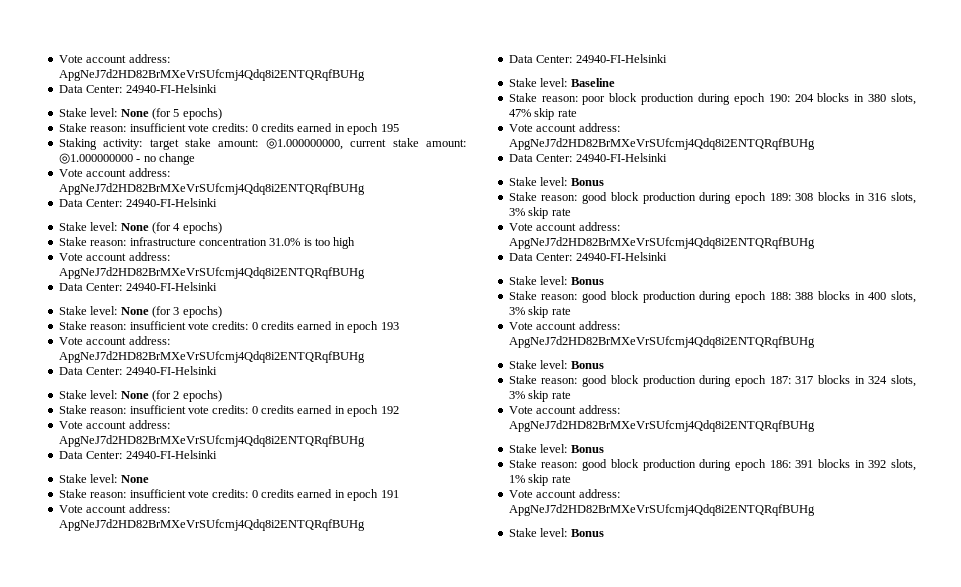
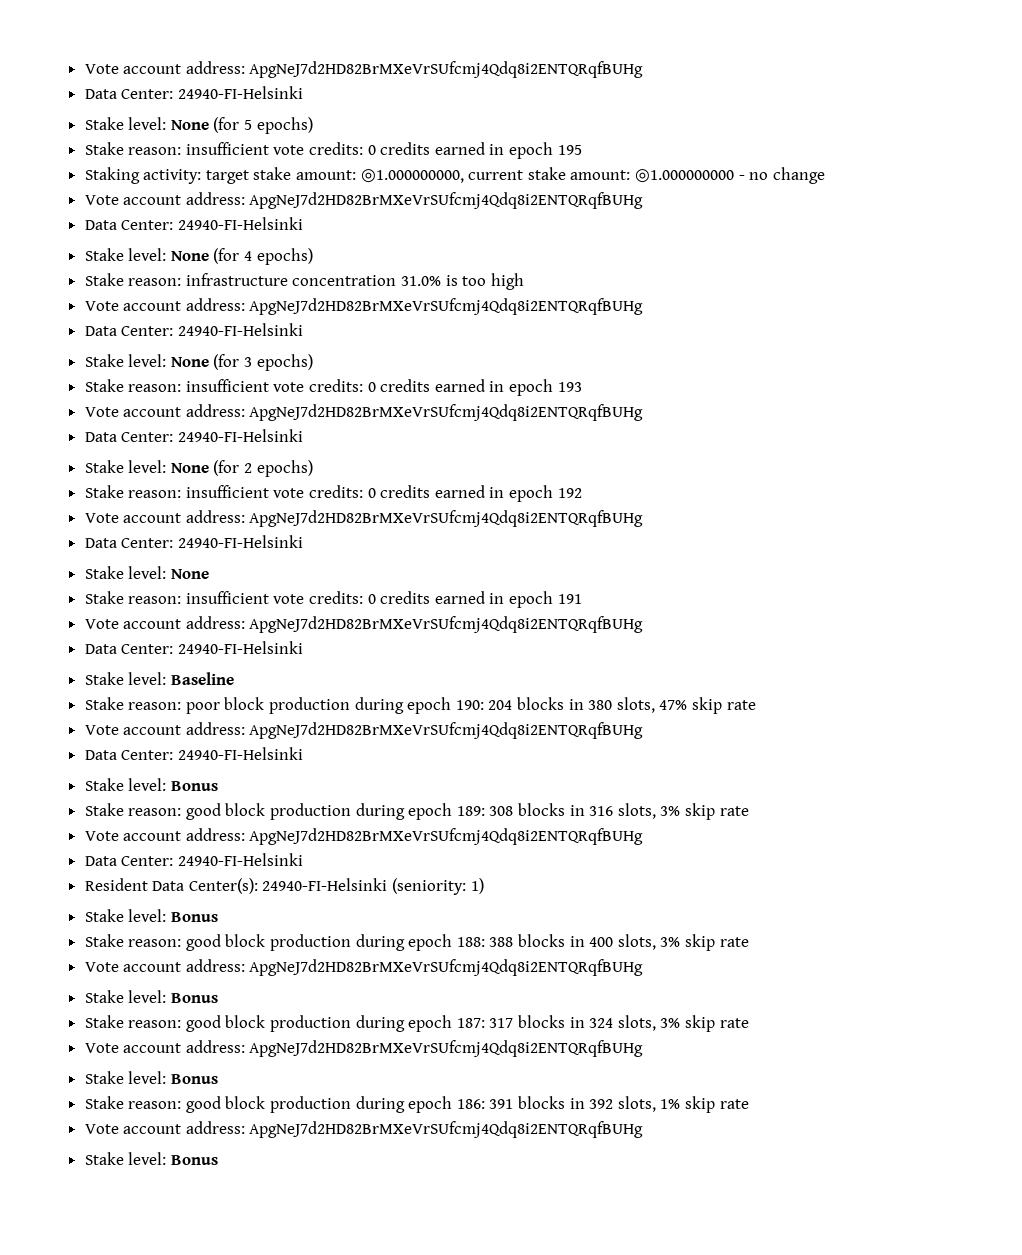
(667, 256) none -> [84,878,484,895] // Resident Data Center(s): 24940-FI-Helsinki (seniority: 1)

